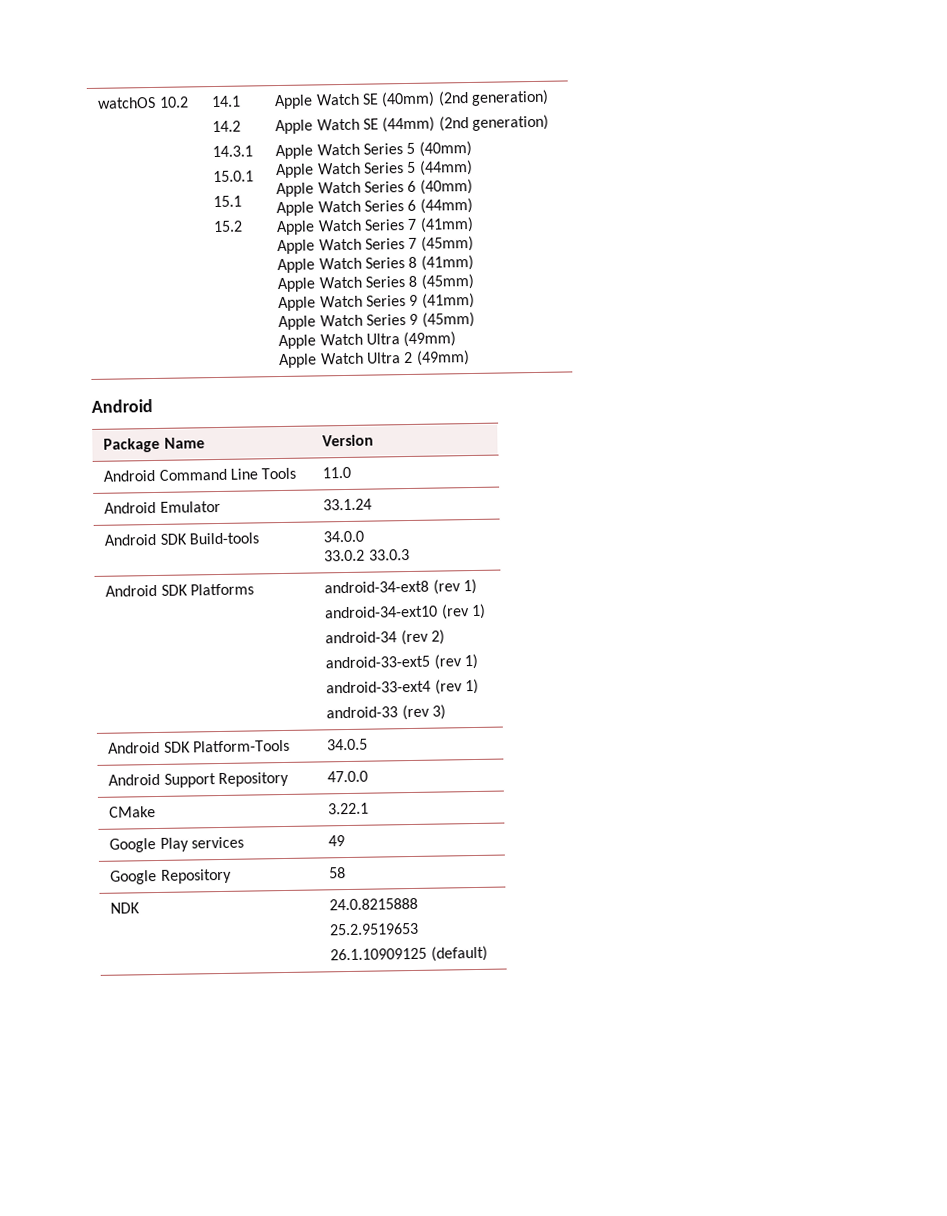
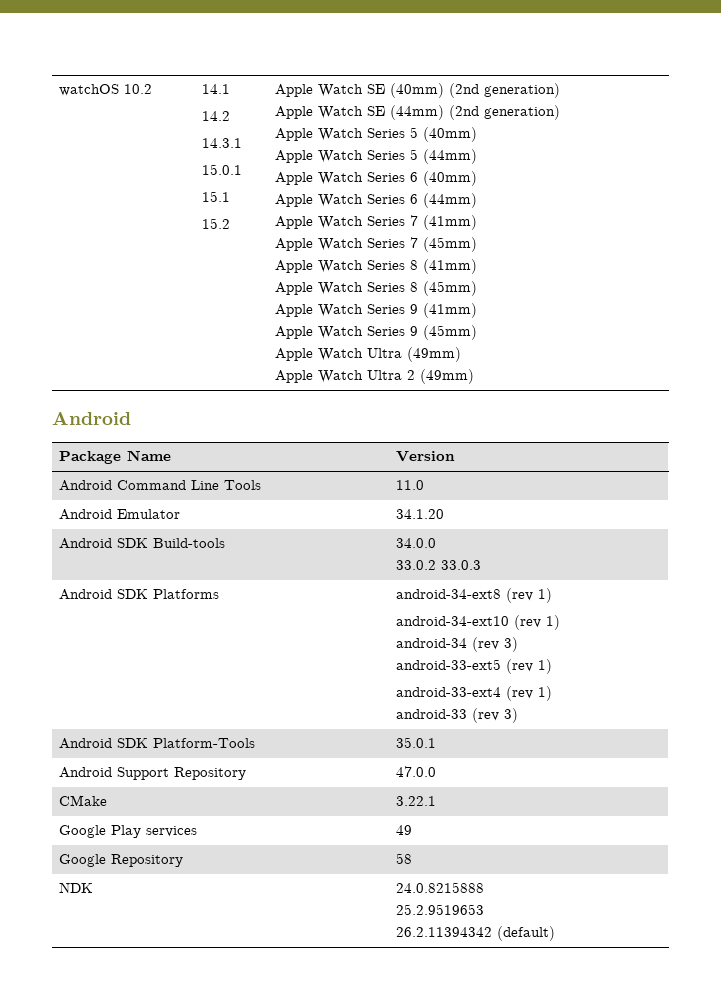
[323,498,373,511] 33.1.24 -> [395,509,444,519] 34.1.20
[430,629,445,645] 2) -> [503,637,518,652] 3)
[327,738,369,751] 34.0.5 -> [395,737,436,748] 35.0.1
[330,947,428,961] 26.1.10909125 -> [395,927,492,937] 26.2.11394342

